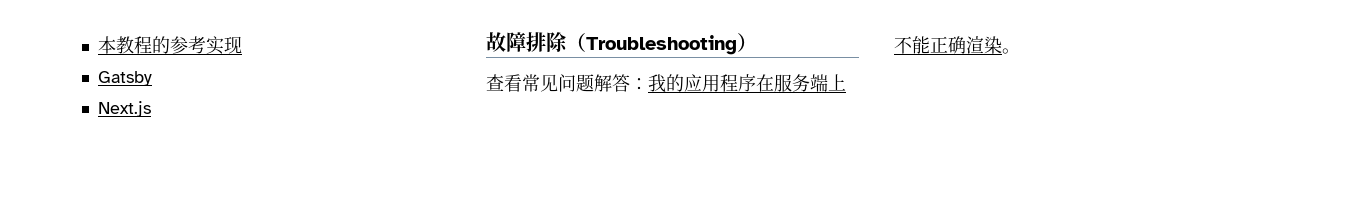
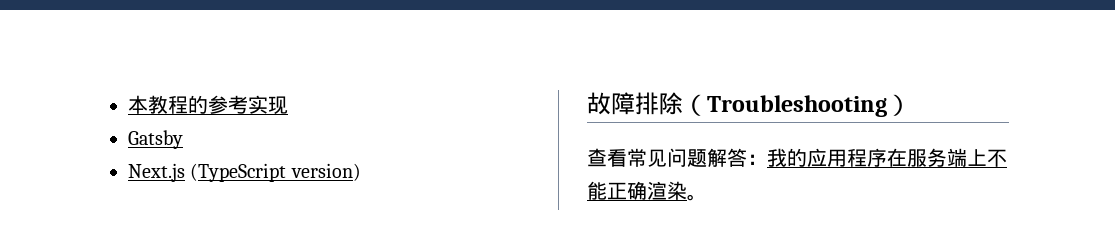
(151, 109) none -> [190,163,361,182] (TypeScript version)

